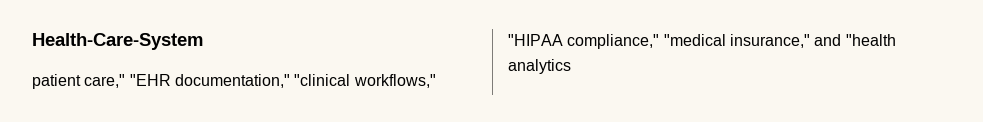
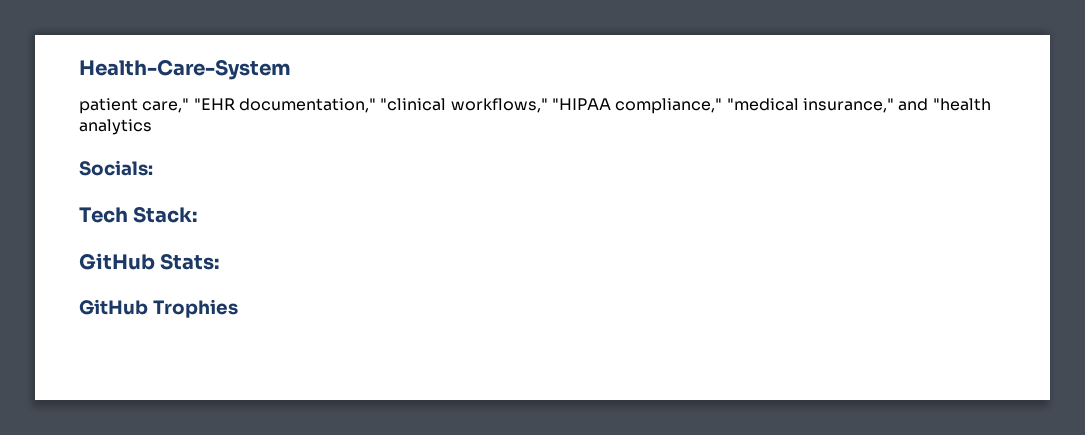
(571, 66) none -> [79,160,153,176] [79,206,198,223] [79,253,220,270] [79,299,238,318] // Socials: // Tech Stack: // GitHub Stats: // GitHub Trophies

